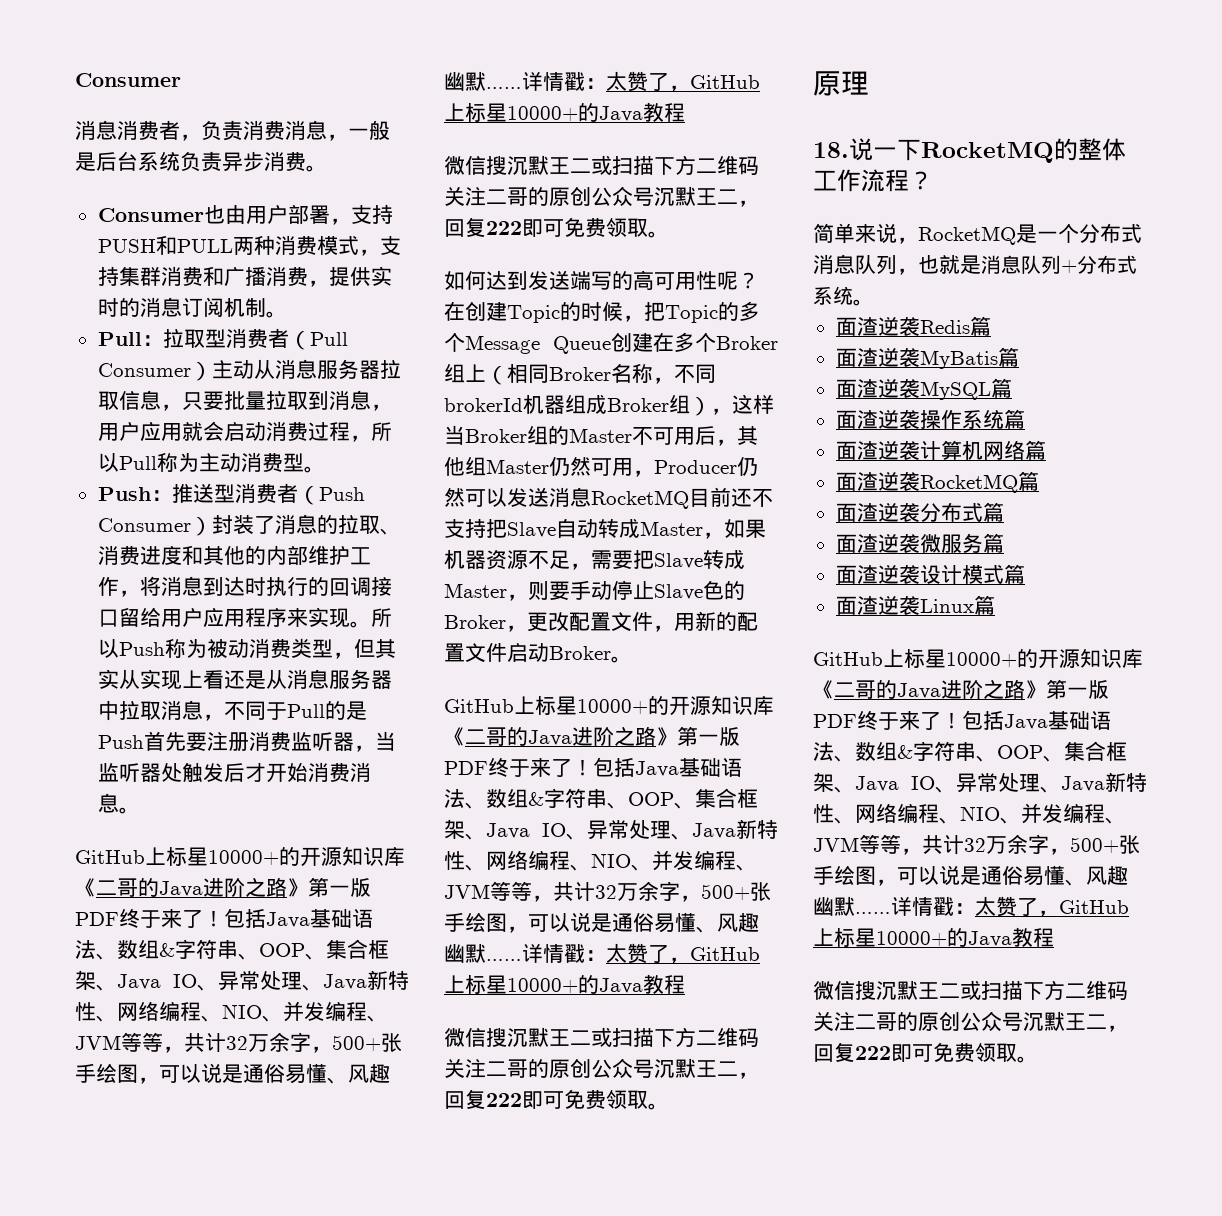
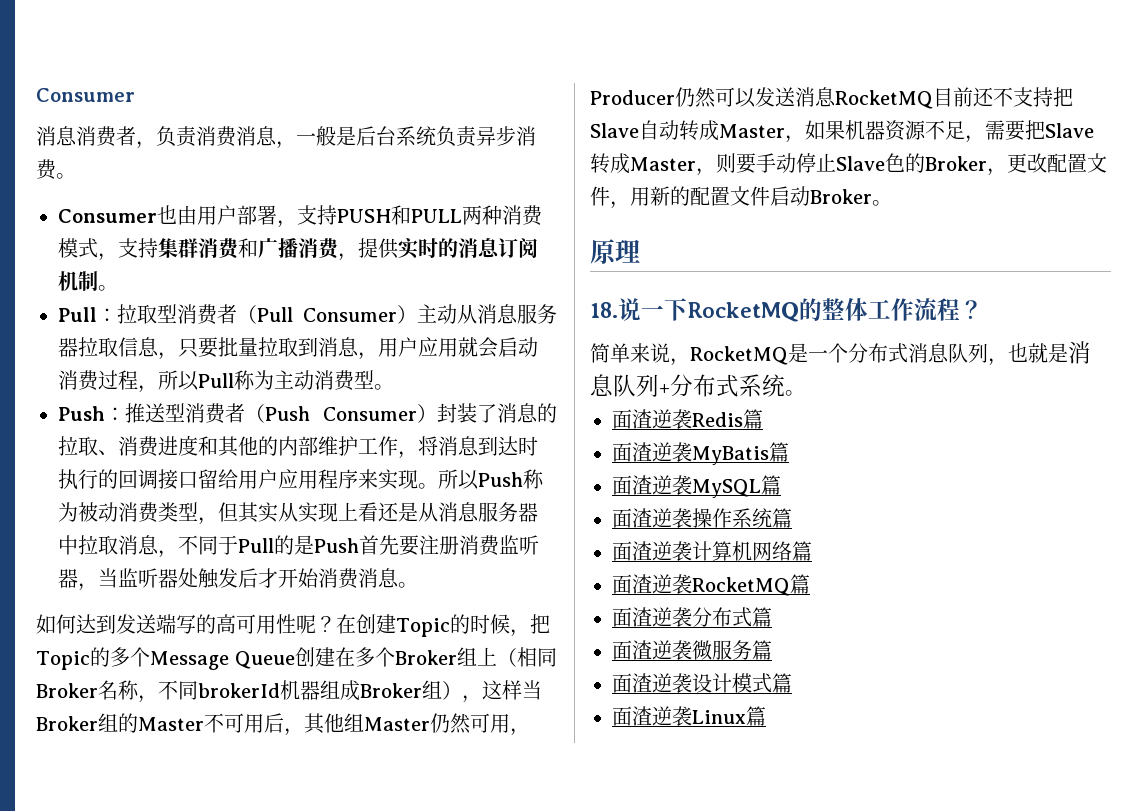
[75,846,405,867] [75,877,371,897] [75,908,373,928] [75,939,389,960] [75,970,409,991] [75,1001,388,1022] [75,1032,402,1053] [75,1063,390,1084] [444,71,760,92] [444,102,685,122] [444,155,759,175] [444,186,759,207] [444,217,669,238] // GitHub上标星10000+的开源知识库《二哥的Java进阶之路》第一版PDF终于来了！包括Java基础语法、数组&字符串、OOP、集合框架、Java IO、异常处理、Java新特性、网络编程、NIO、并发编程、JVM等等，共计32万余字，500+张手绘图，可以说是通俗易懂、风趣幽默……详情戳：太赞了，GitHub上标星10000+的Java教程 // 微信搜沉默王二或扫描下方二维码关注二哥的原创公众号沉默王二，回复222即可免费领取。 -> (418, 585) none
[444,695,774,716] [444,726,740,746] [444,757,742,777] [444,788,758,809] [444,819,778,840] [444,850,757,871] [444,881,771,902] [444,912,759,933] [444,943,760,964] [444,974,685,994] [444,1027,759,1047] [444,1058,759,1079] [444,1089,669,1110] // GitHub上标星10000+的开源知识库《二哥的Java进阶之路》第一版PDF终于来了！包括Java基础语法、数组&字符串、OOP、集合框架、Java IO、异常处理、Java新特性、网络编程、NIO、并发编程、JVM等等，共计32万余字，500+张手绘图，可以说是通俗易懂、风趣幽默……详情戳：太赞了，GitHub上标星10000+的Java教程 // 微信搜沉默王二或扫描下方二维码关注二哥的原创公众号沉默王二，回复222即可免费领取。 -> (892, 203) none
[813,648,1143,669] [813,679,1109,699] [813,710,1111,730] [813,741,1127,762] [813,772,1147,793] [813,803,1126,824] [813,834,1140,855] [813,865,1128,886] [813,896,1129,917] [813,927,1054,947] [813,980,1128,1000] [813,1011,1128,1032] [813,1042,1038,1063] // GitHub上标星10000+的开源知识库《二哥的Java进阶之路》第一版PDF终于来了！包括Java基础语法、数组&字符串、OOP、集合框架、Java IO、异常处理、Java新特性、网络编程、NIO、并发编程、JVM等等，共计32万余字，500+张手绘图，可以说是通俗易懂、风趣幽默……详情戳：太赞了，GitHub上标星10000+的Java教程 // 微信搜沉默王二或扫描下方二维码关注二哥的原创公众号沉默王二，回复222即可免费领取。 -> (766, 716) none

